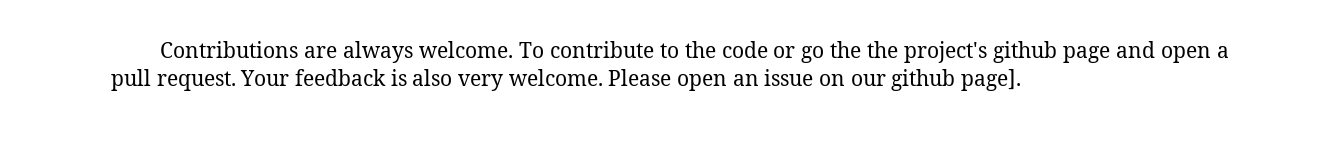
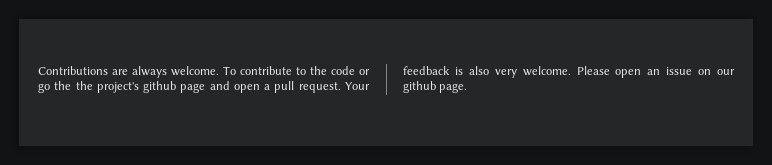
[961,69,1022,91] page]. -> [439,83,468,93] page.

